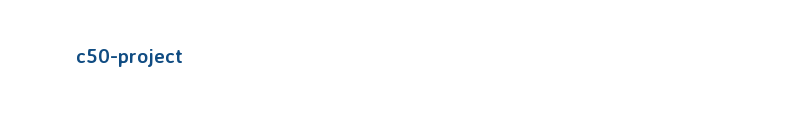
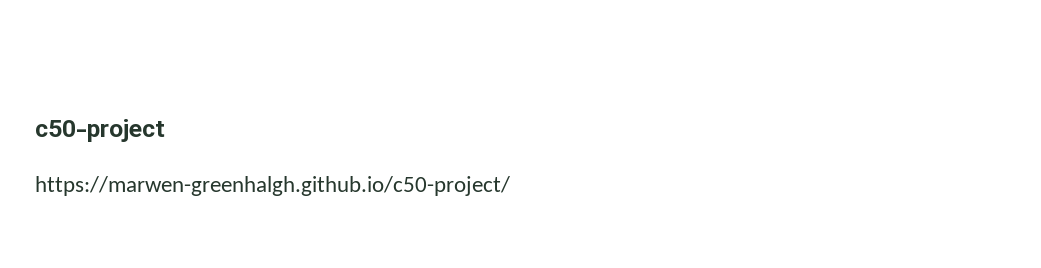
(183, 58) none -> [35,176,510,196] // https://marwen-greenhalgh.github.io/c50-project/

